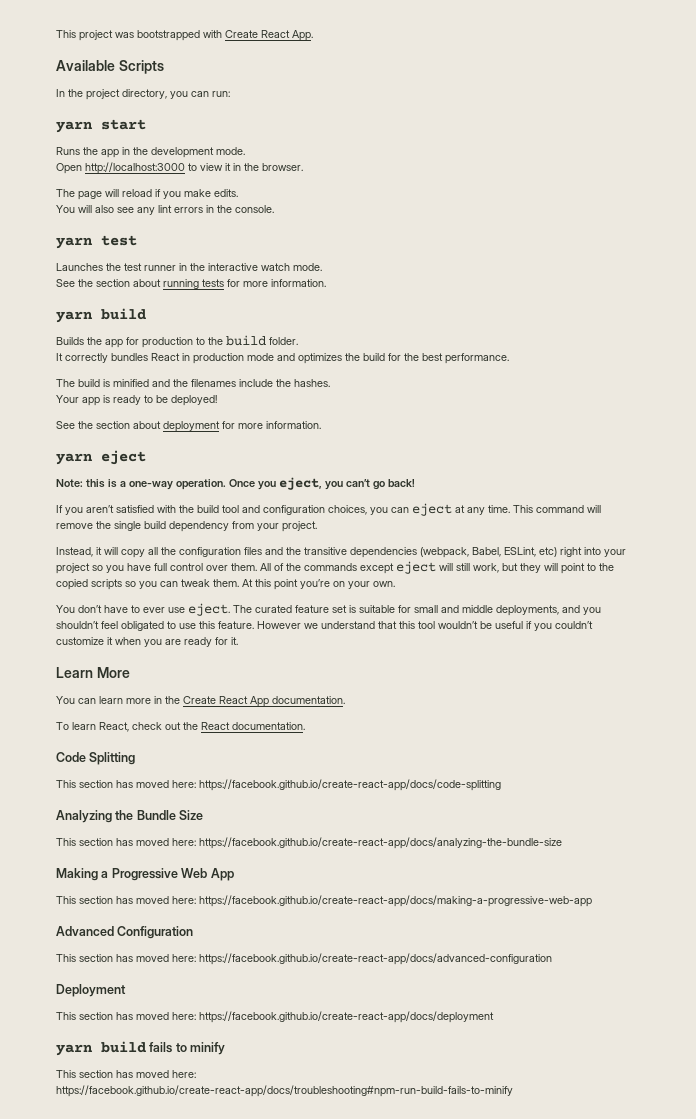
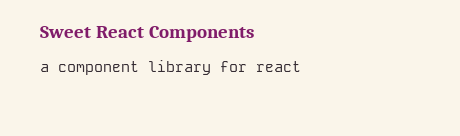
[56,30,313,41] [56,60,164,74] [56,89,230,100] [56,119,146,133] [56,147,245,158] [56,162,303,174] [56,189,238,200] [56,205,274,215] [56,235,137,249] [56,263,322,271] [56,279,326,289] [56,308,146,323] [56,335,298,348] [56,353,509,364] [56,379,330,387] [56,395,217,406] [56,421,321,432] [56,450,146,465] [56,477,415,490] [56,503,601,516] [56,521,317,532] [56,547,626,558] [56,561,614,574] [56,579,395,590] [56,603,601,616] [56,621,593,631] [56,637,238,647] [56,667,130,678] [56,696,345,707] [56,722,305,732] [56,752,136,765] [56,779,501,791] [56,810,204,823] [56,837,562,849] [56,868,234,881] [56,895,592,907] [56,926,194,939] [56,953,552,965] [56,984,126,997] [56,1011,494,1023] [56,1041,226,1056] [56,1070,196,1078] [56,1085,513,1097] This project was bootstrapped with Create React App. // Available Scripts // In the project directory, you can run: // yarn start // Runs the app in the development mode. // Open http://localhost:3000 to view it in the browser. // The page will reload if you make edits. // You will also see any lint errors in the console. // yarn test // Launches the test runner in the interactive watch mode. // See the section about running tests for more information. // yarn build // Builds the app for production to the build folder. // It correctly bundles React in production mode and optimizes the build for the best performance. // The build is minified and the filenames include the hashes. // Your app is ready to be deployed! // See the section about deployment for more information. // yarn eject // Note: this is a one-way operation. Once you eject, you can’t go back! // If you aren’t satisfied with the build tool and configuration choices, you can eject at any time. This command will remove the single build dependency from your project. // Instead, it will copy all the configuration files and the transitive dependencies (webpack, Babel, ESLint, etc) right into your project so you have full control over them. All of the commands except eject will still work, but they will point to the copied scripts so you can tweak them. At this point you’re on your own. // You don’t have to ever use eject. The curated feature set is suitable for small and middle deployments, and you shouldn’t feel obligated to use this feature. However we understand that this tool wouldn’t be useful if you couldn’t customize it when you are ready for it. // Learn More // You can learn more in the Create React App documentation. // To learn React, check out the React documentation. // Code Splitting // This section has moved here: https://facebook.github.io/create-react-app/docs/code-splitting // Analyzing the Bundle Size // This section has moved here: https://facebook.github.io/create-react-app/docs/analyzing-the-bundle-size // Making a Progressive Web App // This section has moved here: https://facebook.github.io/create-react-app/docs/making-a-progressive-web-app // Advanced Configuration // This section has moved here: https://facebook.github.io/create-react-app/docs/advanced-configuration // Deployment // This section has moved here: https://facebook.github.io/create-react-app/docs/deployment // yarn build fails to minify // This section has moved here: https://facebook.github.io/create-react-app/docs/troubleshooting#npm-run-build-fails-to-minify -> [40,26,255,42] [40,60,301,75] Sweet React Components // a component library for react

